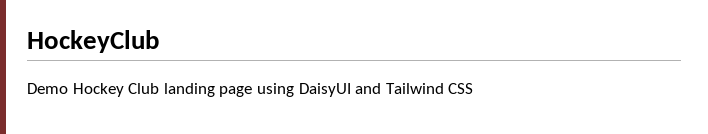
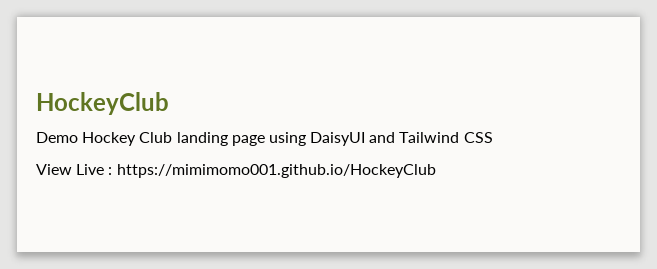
(474, 88) none -> [36,164,436,178] // View Live : https://mimimomo001.github.io/HockeyClub

